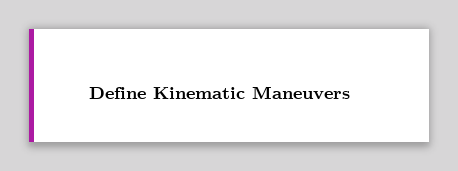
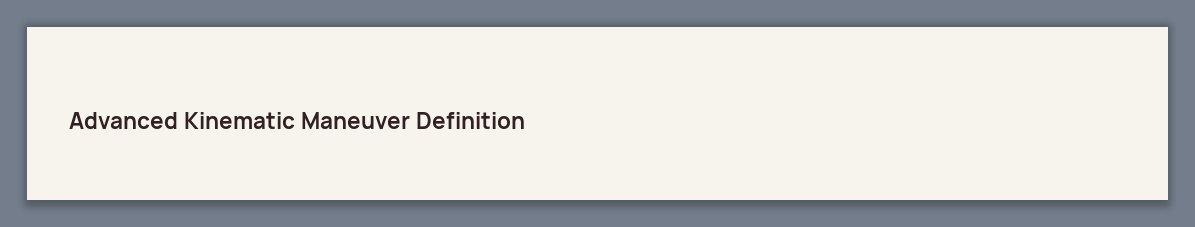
[89,86,350,100] Define Kinematic Maneuvers -> [69,112,526,129] Advanced Kinematic Maneuver Definition

